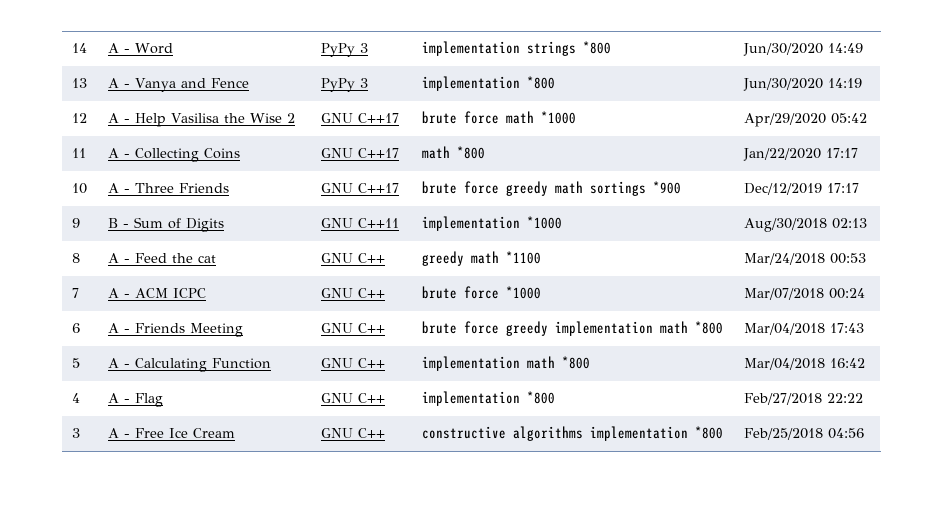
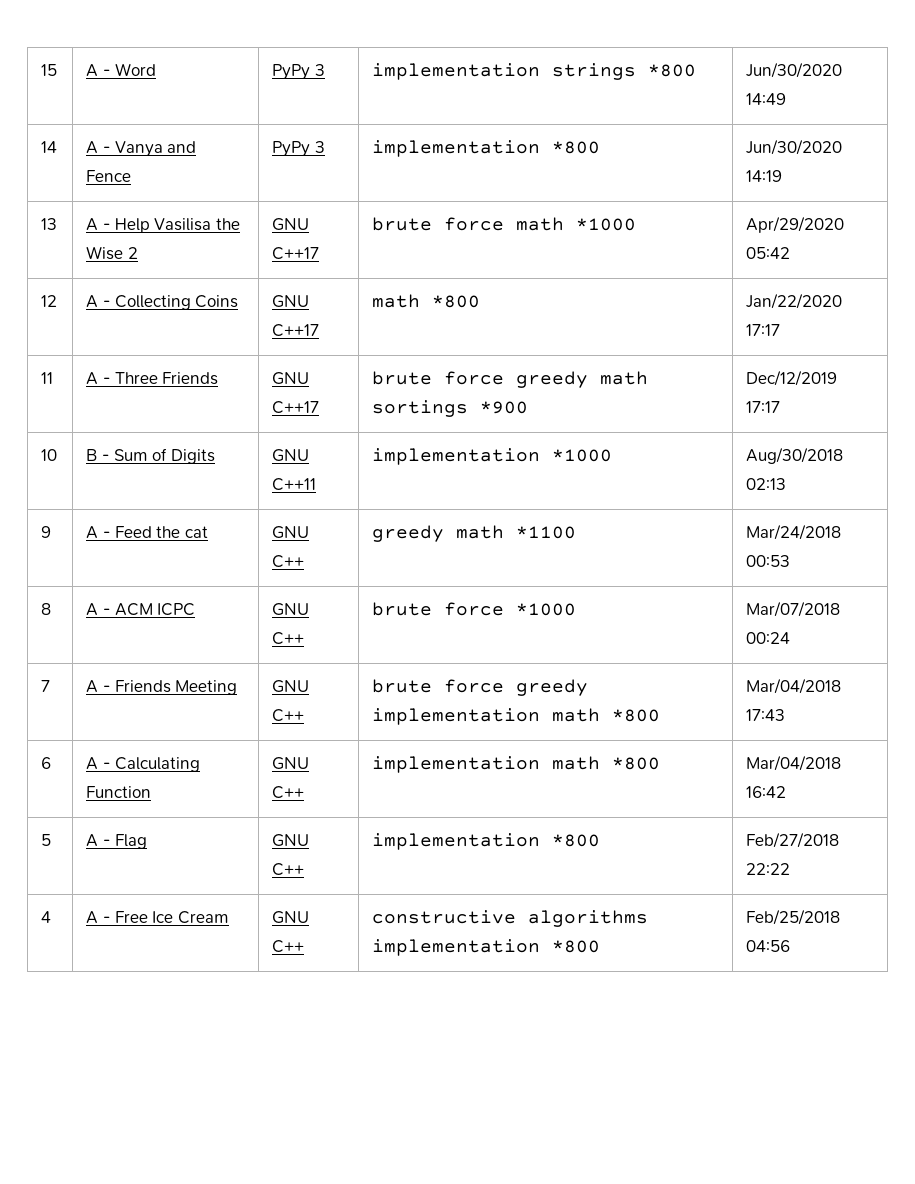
[72,43,88,53] 14 -> [41,64,58,76] 15
[72,78,88,88] 13 -> [41,141,58,153] 14
[72,113,88,123] 12 -> [41,218,58,230] 13
[72,148,87,158] 11 -> [41,295,58,307] 12
[72,183,88,194] 10 -> [41,372,54,384] 11
[72,218,81,228] 9 -> [41,449,58,461] 10
[72,253,81,263] 8 -> [41,526,52,538] 9
[72,288,80,298] 7 -> [41,603,52,615] 8
[72,323,81,333] 6 -> [41,680,51,692] 7
[72,358,81,368] 5 -> [41,757,52,769] 6
[72,393,81,403] 4 -> [41,834,52,846] 5
[72,428,81,438] 3 -> [41,911,52,923] 4

